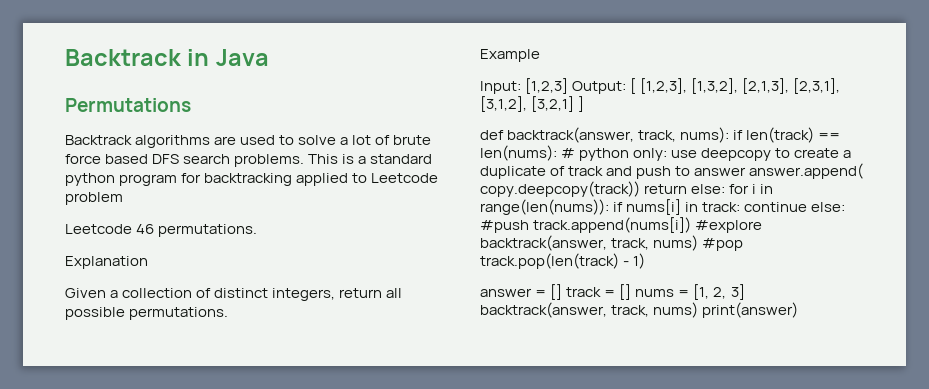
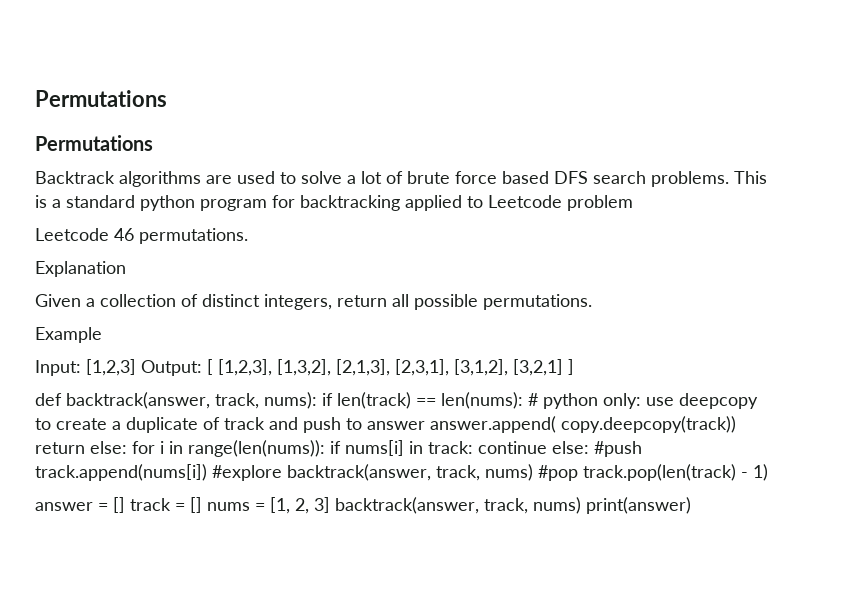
[65,49,269,66] Backtrack in Java -> [35,90,167,107] Permutations

